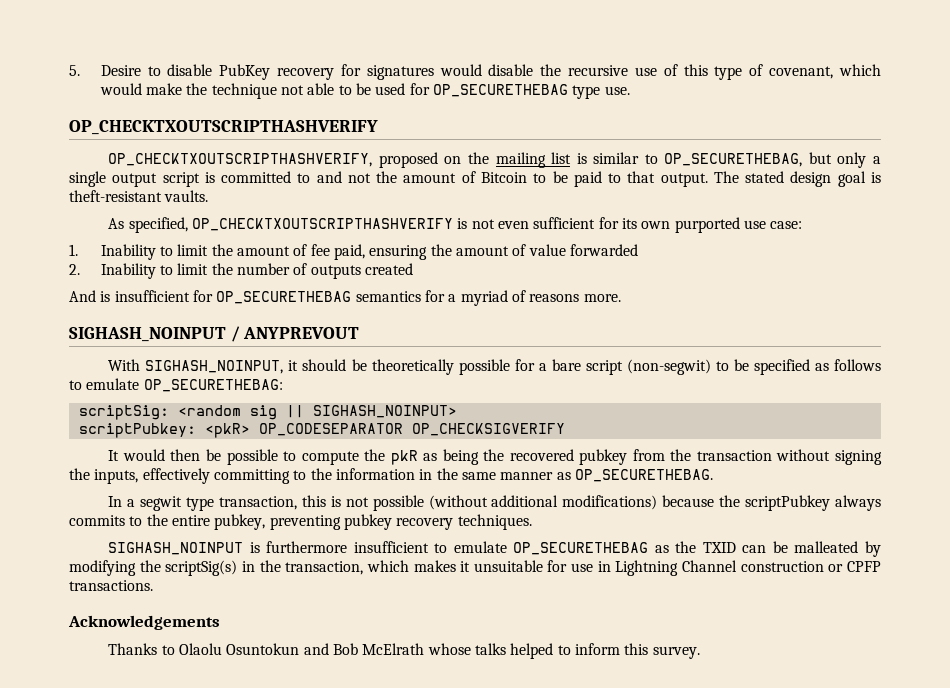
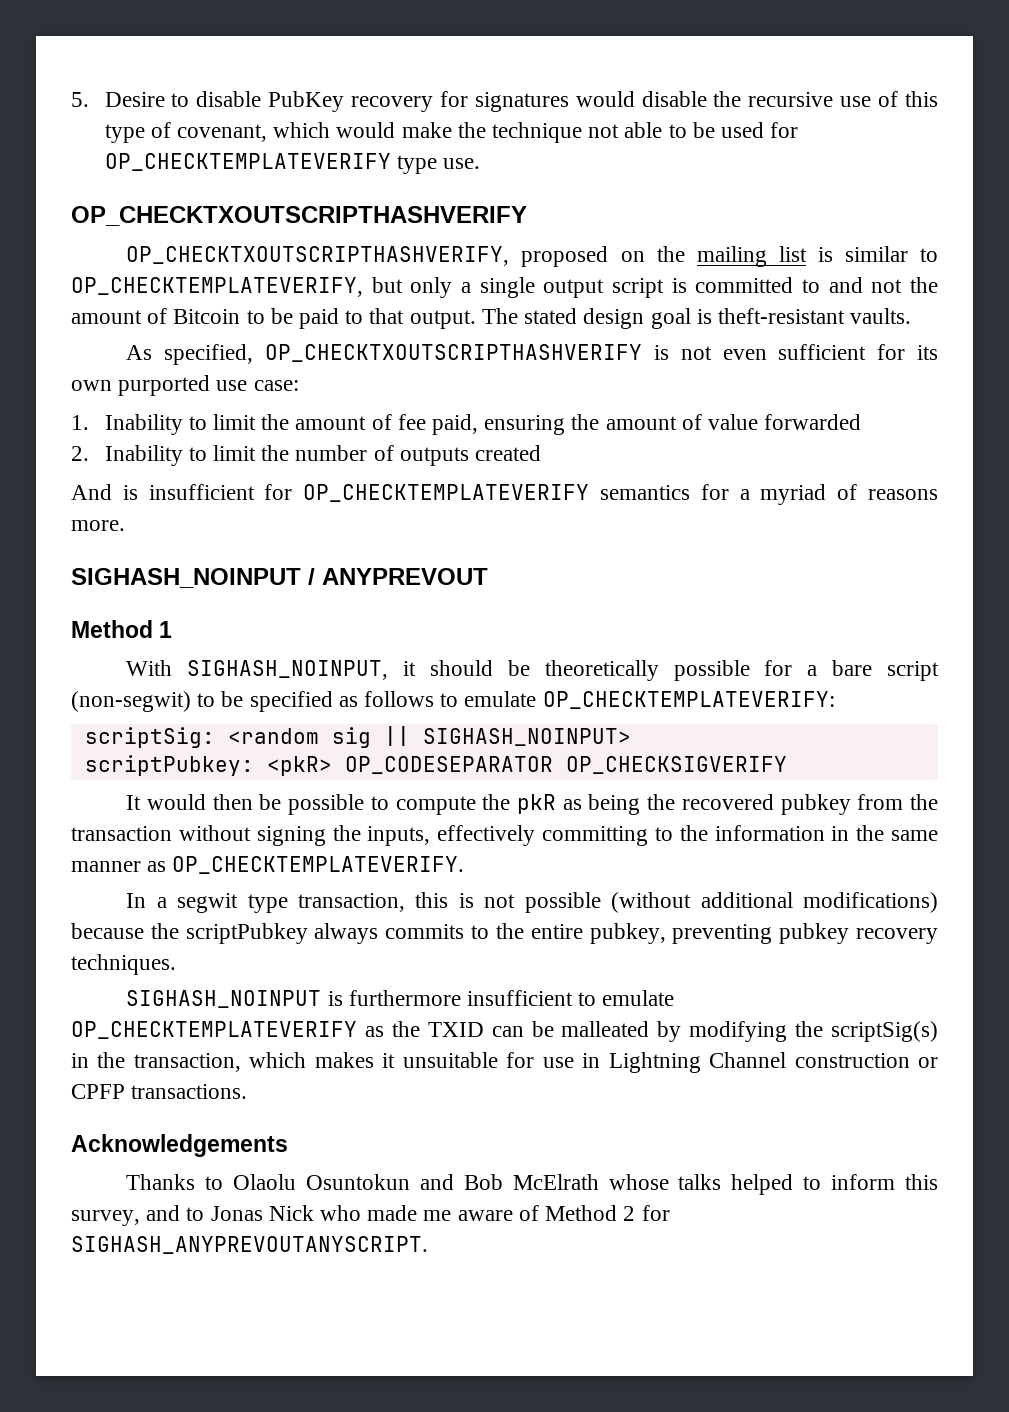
[432,84,568,97] OP_SECURETHEBAG -> [104,153,391,171] OP_CHECKTEMPLATEVERIFY
[664,153,803,167] OP_SECURETHEBAG, -> [71,277,363,297] OP_CHECKTEMPLATEVERIFY,
[216,291,352,304] OP_SECURETHEBAG -> [303,484,590,502] OP_CHECKTEMPLATEVERIFY
(360, 333) none -> [71,620,173,638] // Method 1
[143,379,283,392] OP_SECURETHEBAG: -> [542,691,835,709] OP_CHECKTEMPLATEVERIFY:
[574,469,713,482] OP_SECURETHEBAG. -> [172,856,465,874] OP_CHECKTEMPLATEVERIFY.
[513,542,649,555] OP_SECURETHEBAG -> [71,1021,357,1039] OP_CHECKTEMPLATEVERIFY
[652,646,700,659] survey. -> [71,1205,670,1226] [71,1236,428,1254] survey, and to Jonas Nick who made me aware of Method 2 for SIGHASH_ANYPREVOUTANYSCRIPT.

